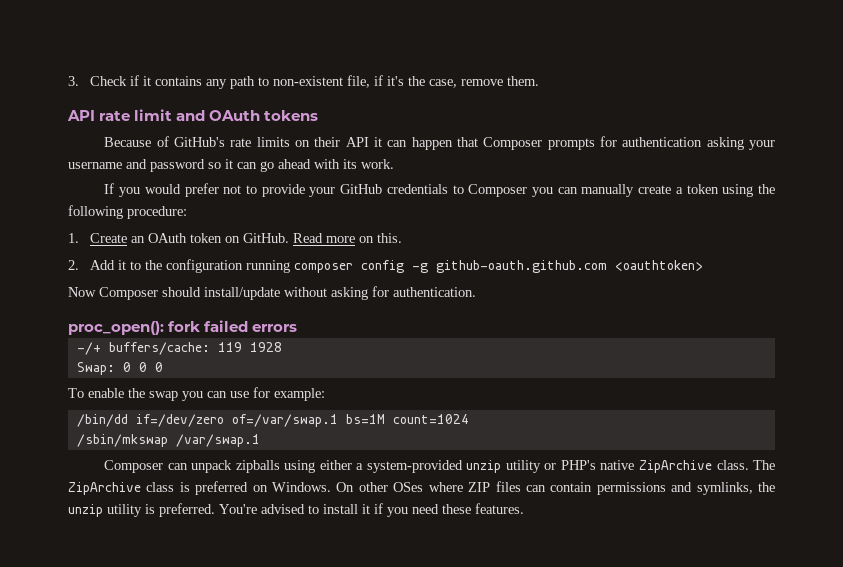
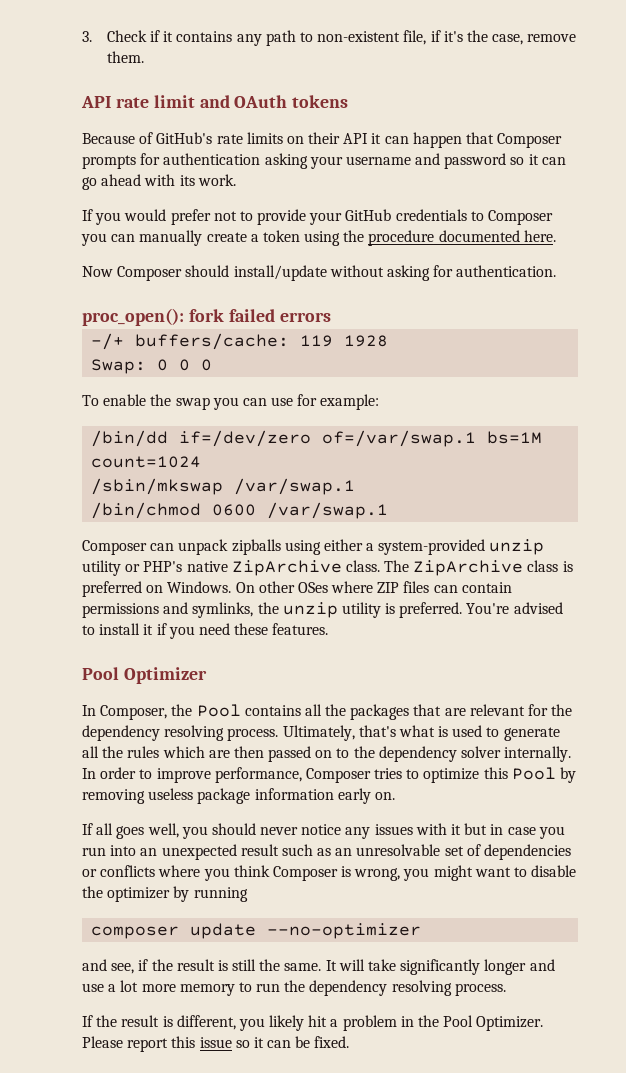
[68,205,187,219] [68,233,402,243] [68,259,703,273] following procedure: // 1. Create an OAuth token on GitHub. Read more on this. // 2. Add it to the configuration running composer config -g github-oauth.github.com <oauthtoken> -> [368,230,556,246] procedure documented here.
(260, 440) none -> [91,502,389,519] // /bin/chmod 0600 /var/swap.1
(524, 508) none -> [82,667,207,684] [82,704,573,720] [82,725,560,741] [82,746,572,762] [82,767,577,783] [82,788,395,804] [82,823,565,839] [82,844,572,860] [82,865,577,881] [82,886,248,902] [91,923,422,939] [82,959,555,975] [82,980,506,996] [82,1015,544,1031] [82,1036,350,1052] // Pool Optimizer // In Composer, the Pool contains all the packages that are relevant for the dependency resolving process. Ultimately, that's what is used to generate all the rules which are then passed on to the dependency solver internally. In order to improve performance, Composer tries to optimize this Pool by removing useless package information early on. // If all goes well, you should never notice any issues with it but in case you run into an unexpected result such as an unresolvable set of dependencies or conflicts where you think Composer is wrong, you might want to disable the optimizer by running // composer update --no-optimizer // and see, if the result is still the same. It will take significantly longer and use a lot more memory to run the dependency resolving process. // If the result is different, you likely hit a problem in the Pool Optimizer. Please report this issue so it can be fixed.

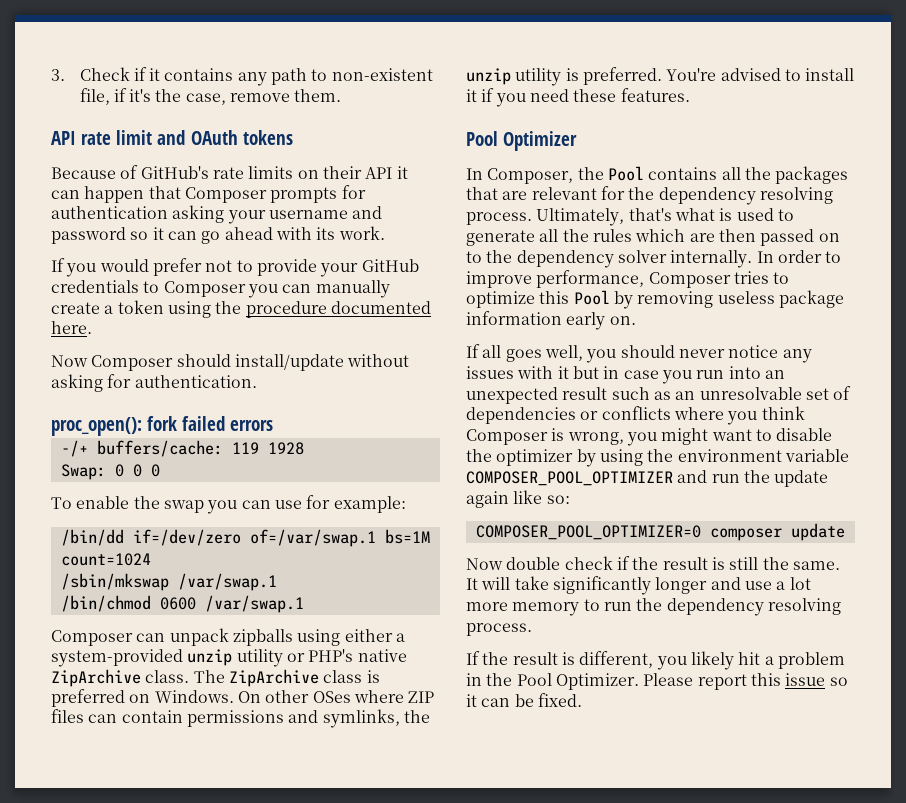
[193,887,248,902] running // -> [599,449,849,466] [466,470,829,487] [466,490,570,508] [475,525,701,540] using the environment variable COMPOSER_POOL_OPTIMIZER and run the update again like so: // COMPOSER_POOL_OPTIMIZER=0
[267,923,422,939] [82,959,135,974] --no-optimizer // and see, -> [466,556,613,570] // Now double check

